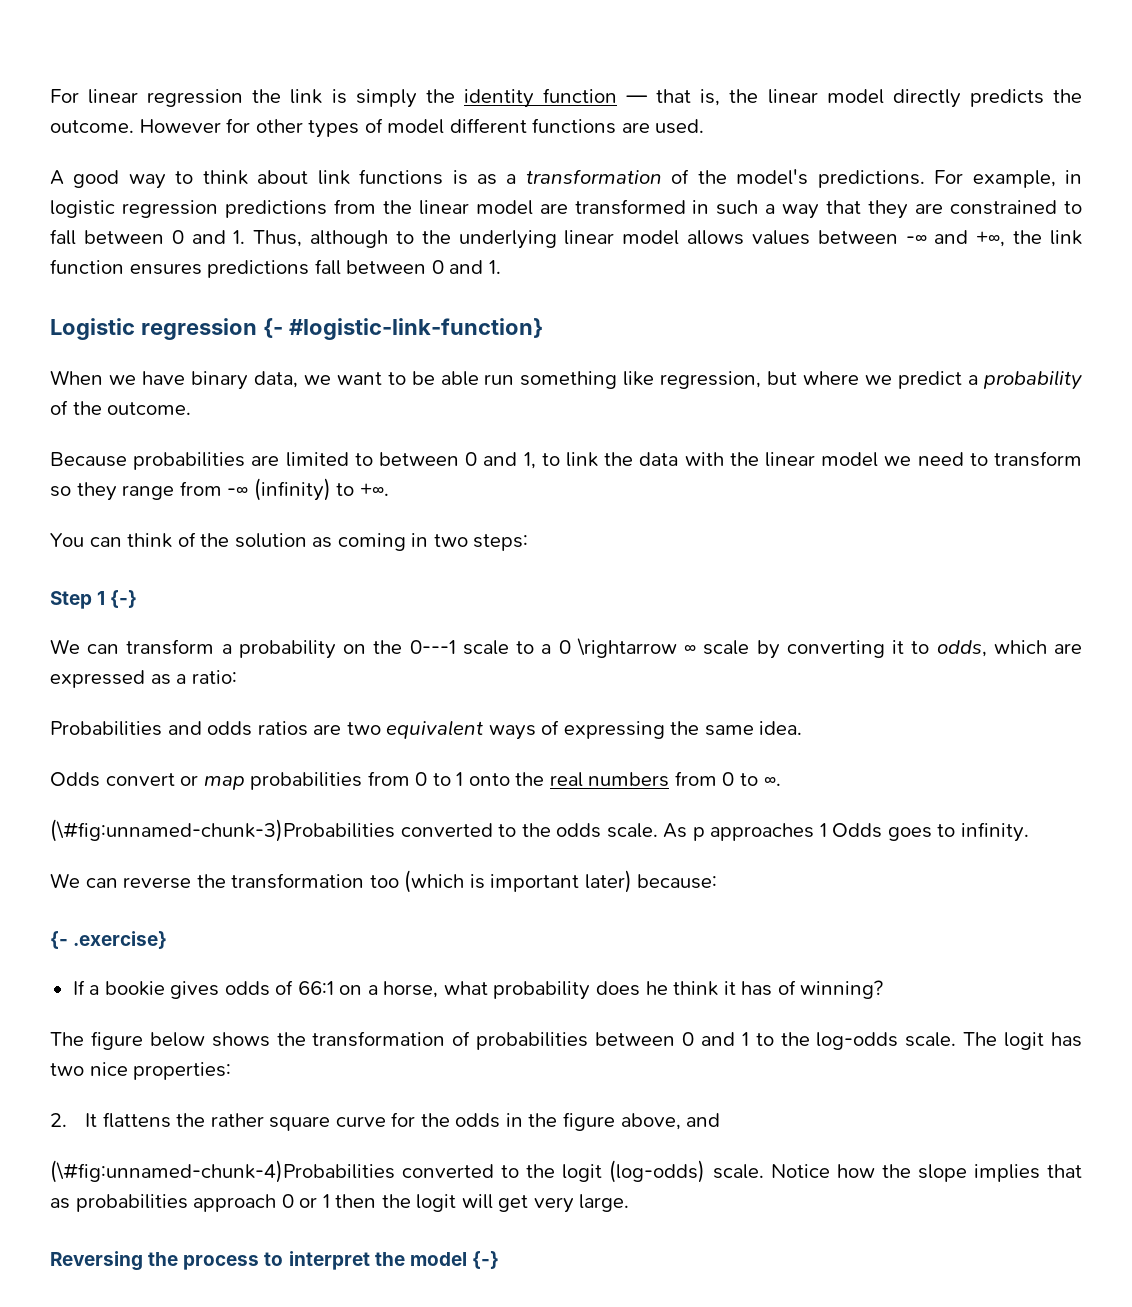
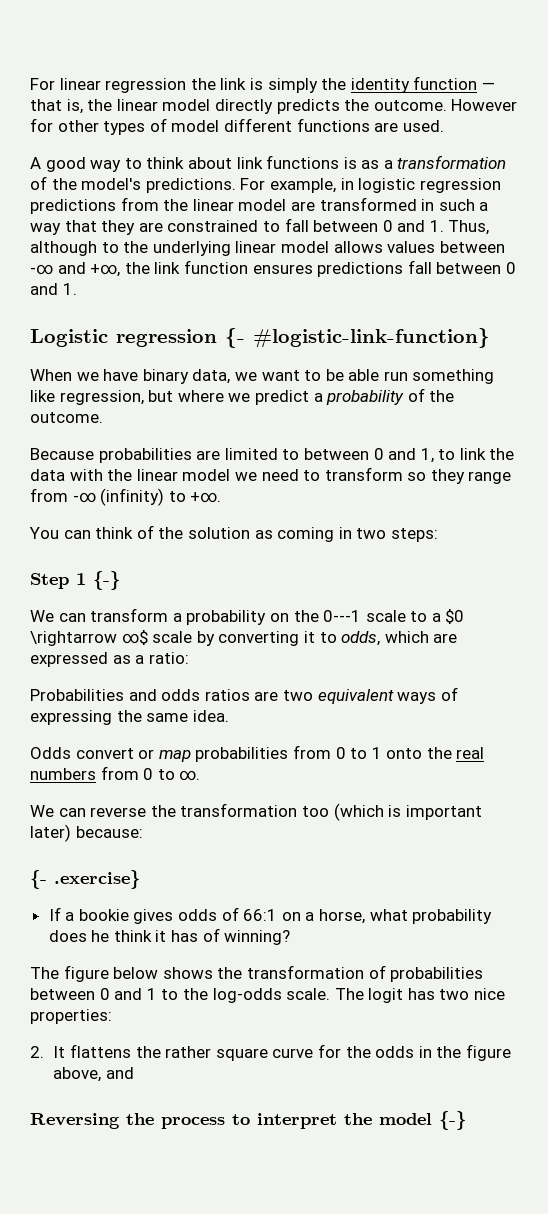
[558,638,697,658] 0 \rightarrow ∞ -> [445,609,465,624] [30,630,148,646] $0 \rightarrow ∞$
[50,819,1029,842] // (\#fig:unnamed-chunk-3)Probabilities converted to the odds scale. As p approaches 1 Odds goes to infinity. -> (201, 775) none
[50,1160,1083,1183] [50,1194,630,1213] // (\#fig:unnamed-chunk-4)Probabilities converted to the logit (log-odds) scale. Notice how the slope implies that as probabilities approach 0 or 1 then the logit will get very large. -> (135, 1073) none

